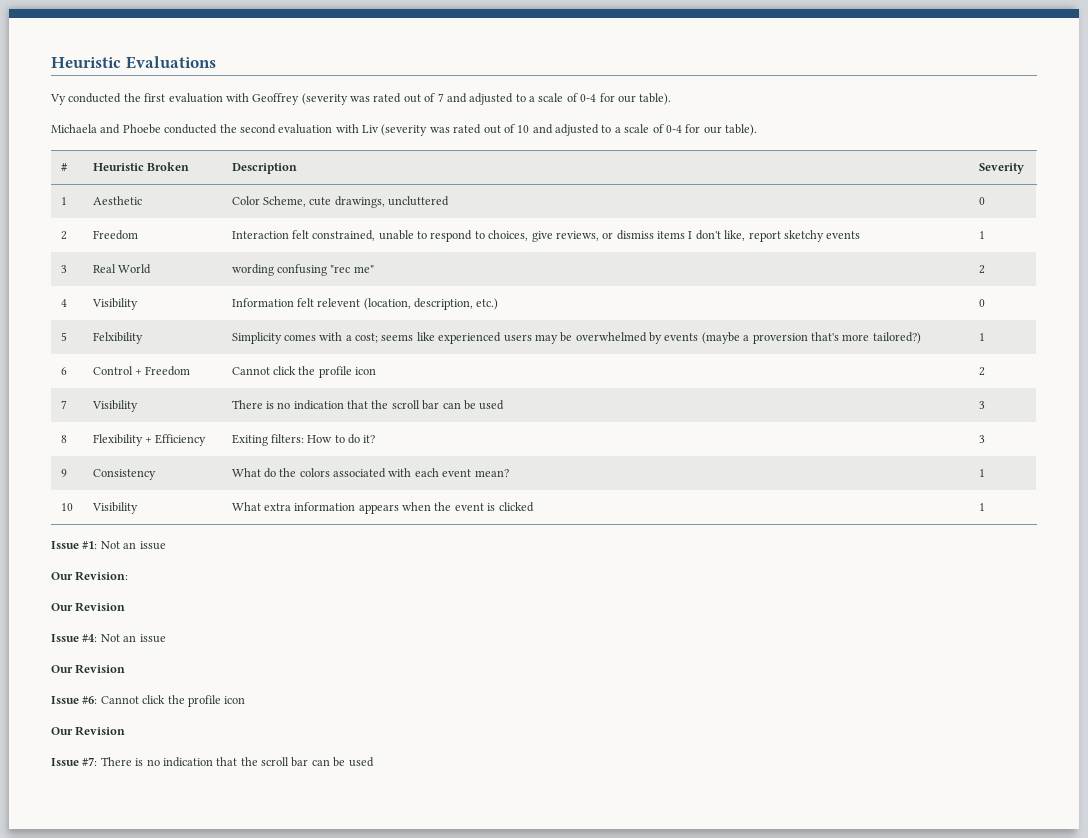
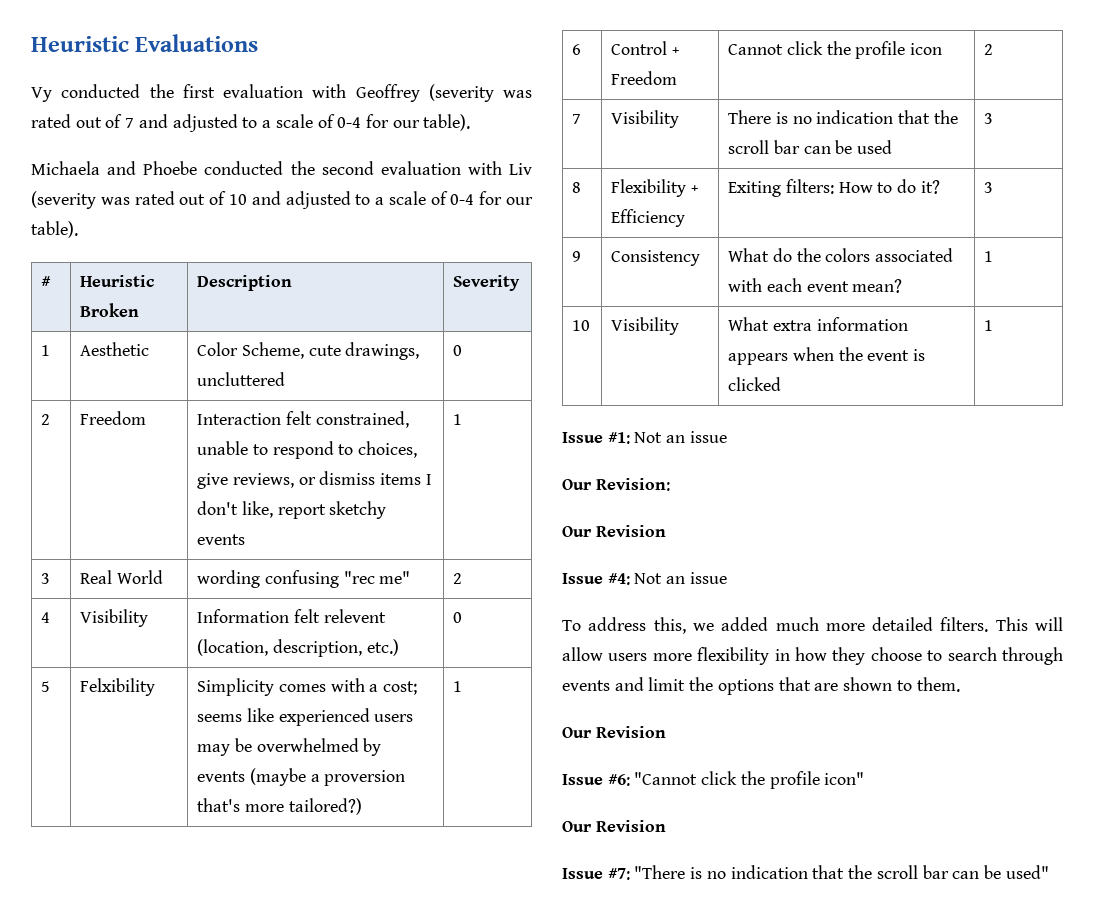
(166, 638) none -> [562,617,1063,634] [562,647,1063,665] [562,677,960,695] // To address this, we added much more detailed filters. This will allow users more flexibility in how they choose to search through events and limit the options that are shown to them.
[100,695,246,707] Cannot click the profile icon -> [634,771,865,789] "Cannot click the profile icon"
[100,757,374,767] There is no indication that the scroll bar can be used -> [634,865,1049,879] "There is no indication that the scroll bar can be used"

